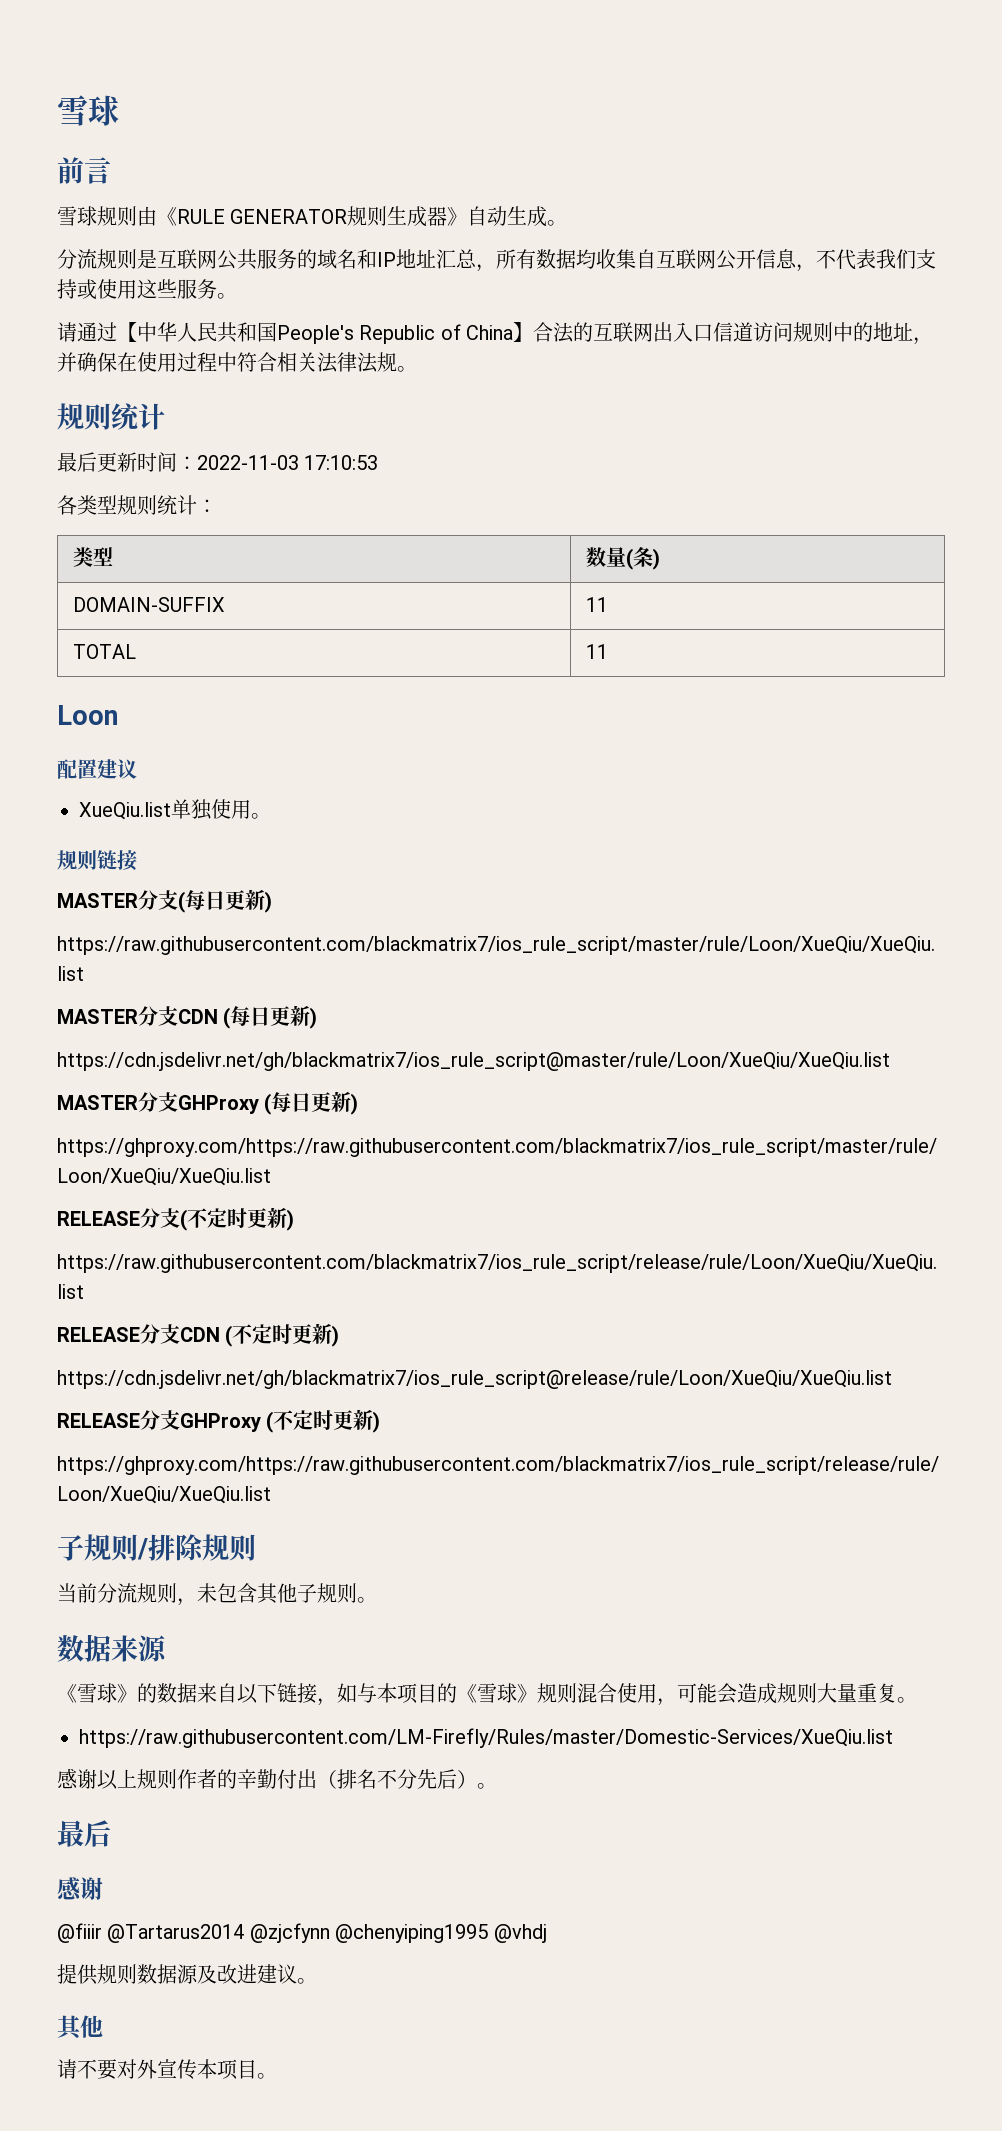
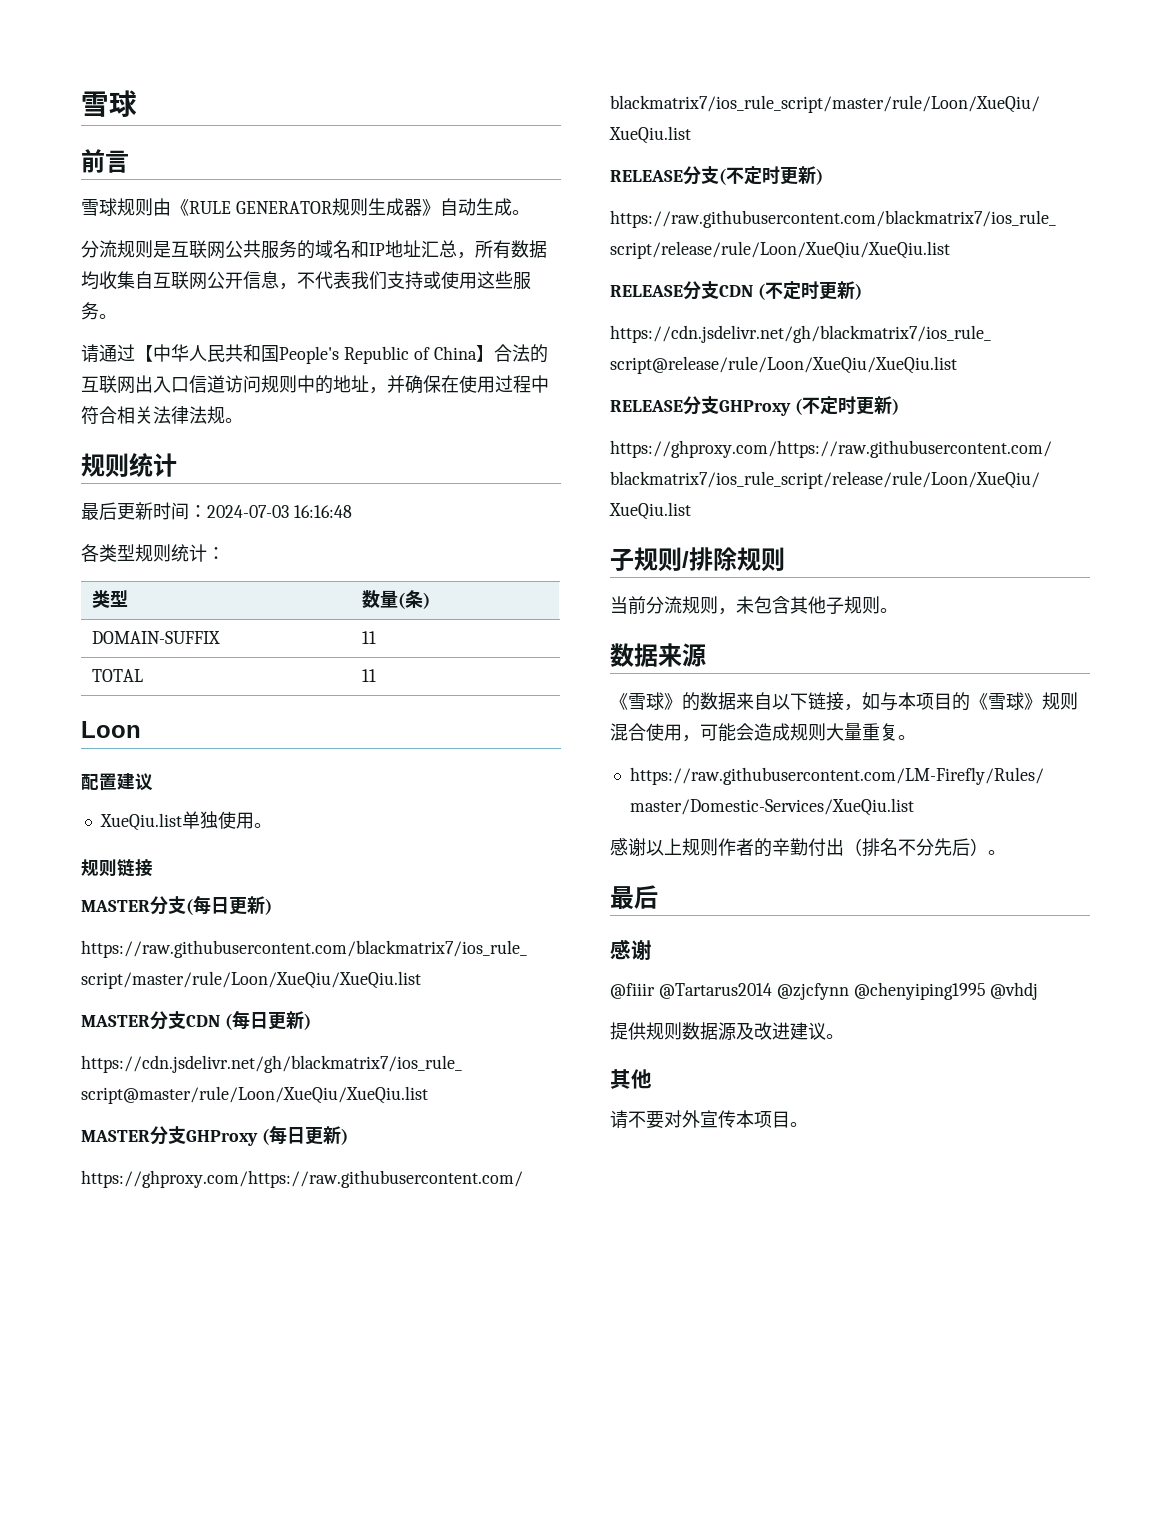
[197,455,379,470] 2022-11-03 17:10:53 -> [207,505,352,518] 2024-07-03 16:16:48

